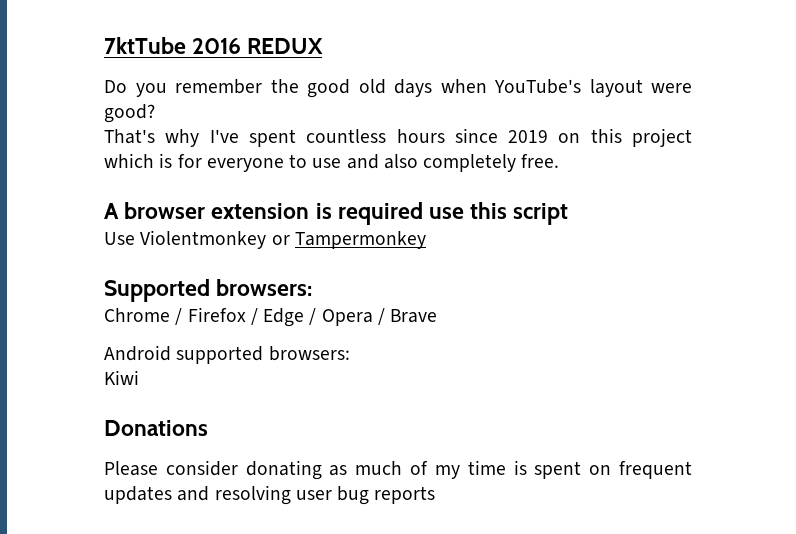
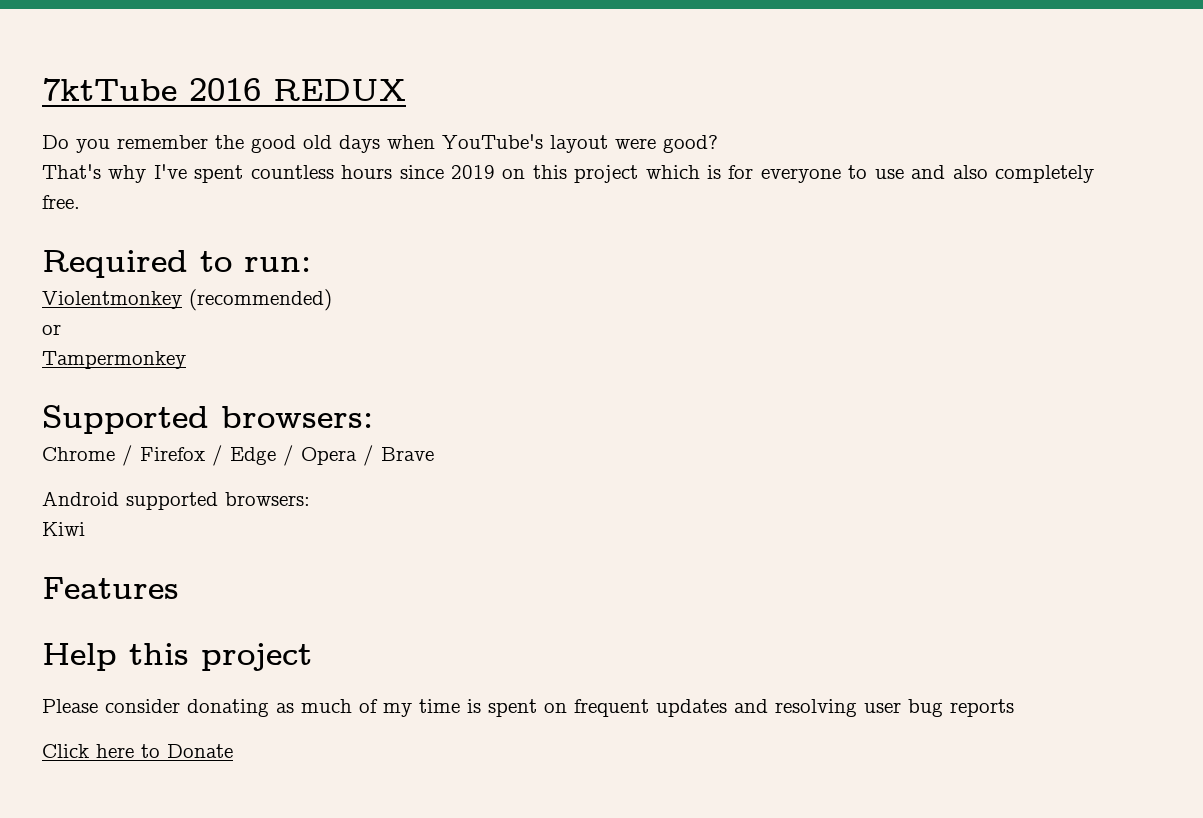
[104,202,569,225] [104,230,267,249] A browser extension is required use this script // Use Violentmonkey -> [42,250,311,278] [42,289,332,311] Required to run: // Violentmonkey (recommended) //
(290, 240) none -> (61, 329) //
[104,420,208,436] Donations -> [42,577,179,599] [42,643,312,671] Features // Help this project
(436, 495) none -> [42,744,233,758] // Click here to Donate

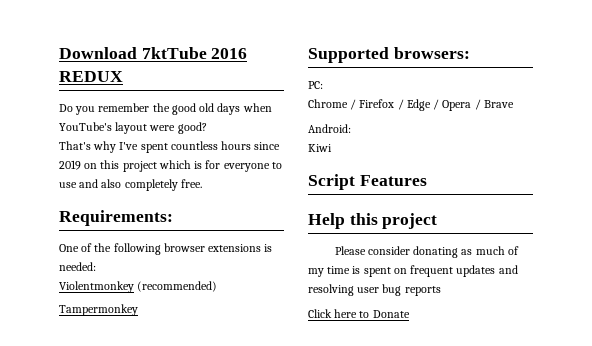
(42, 89) none -> [59,47,137,59] Download
[42,250,311,278] Required to run: -> [59,210,173,226] [59,243,273,255] [59,262,96,271] Requirements: // One of the following browser extensions is needed:
[42,324,61,335] // or -> (218, 286) none
(373, 417) none -> [308,81,323,89] // PC:
[42,491,310,510] Android supported browsers: -> [308,124,351,133] Android:
(85, 529) none -> [308,174,355,190] Script

